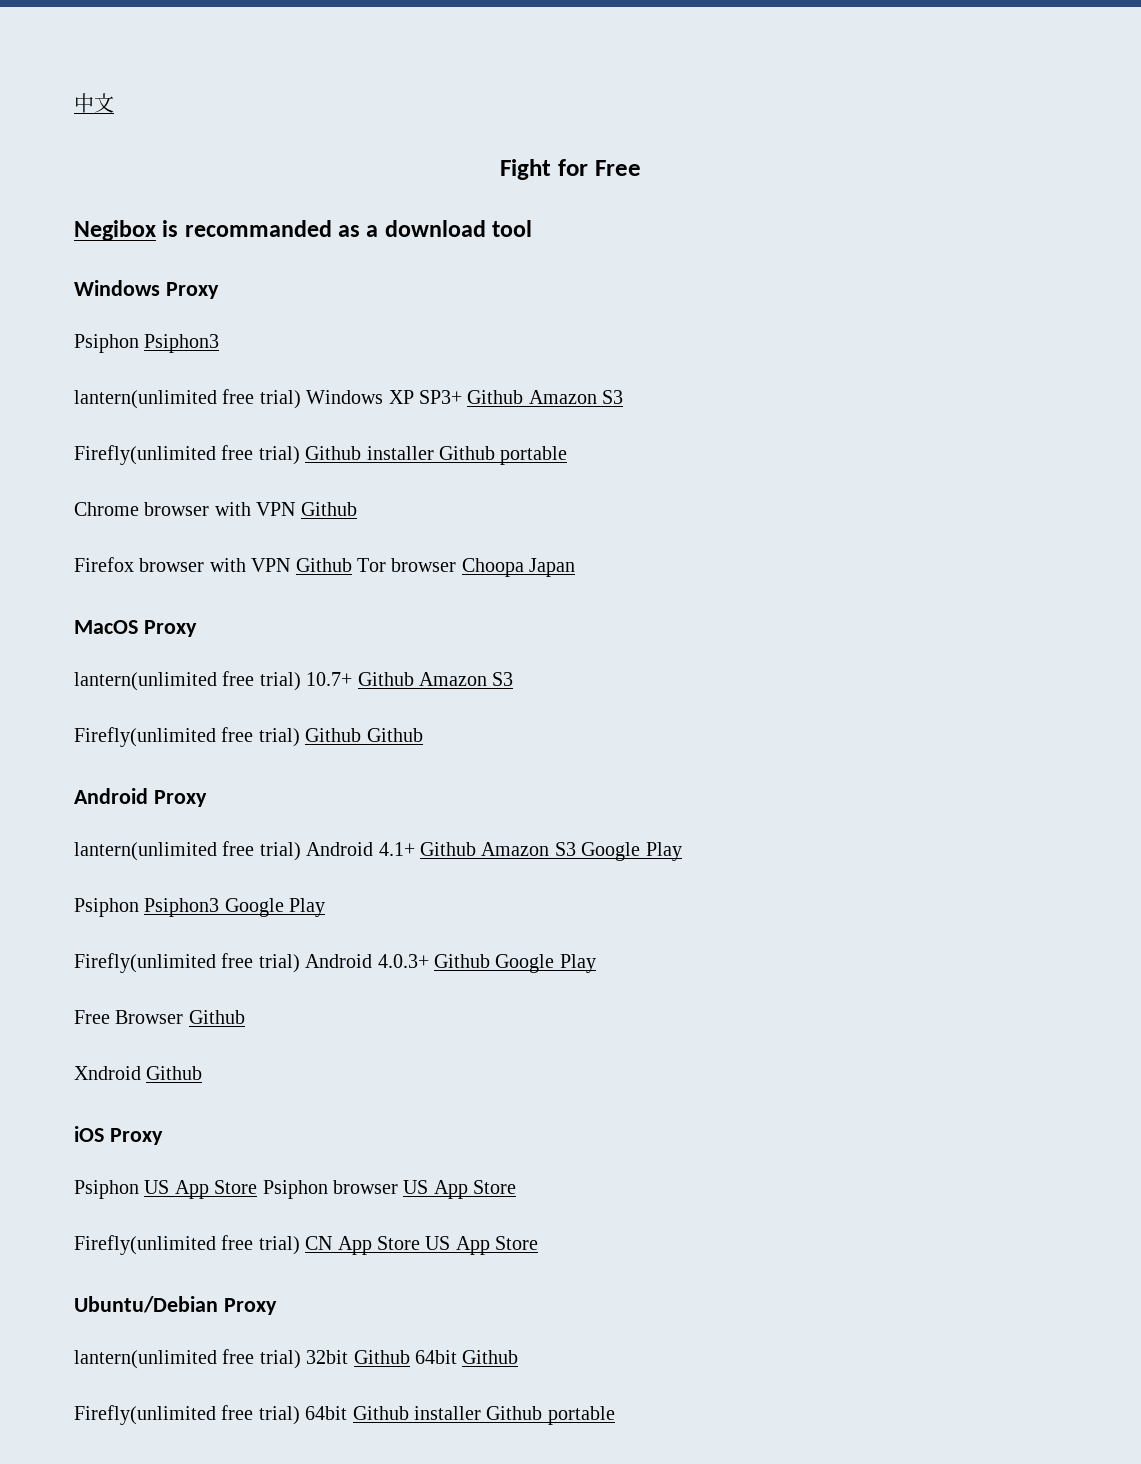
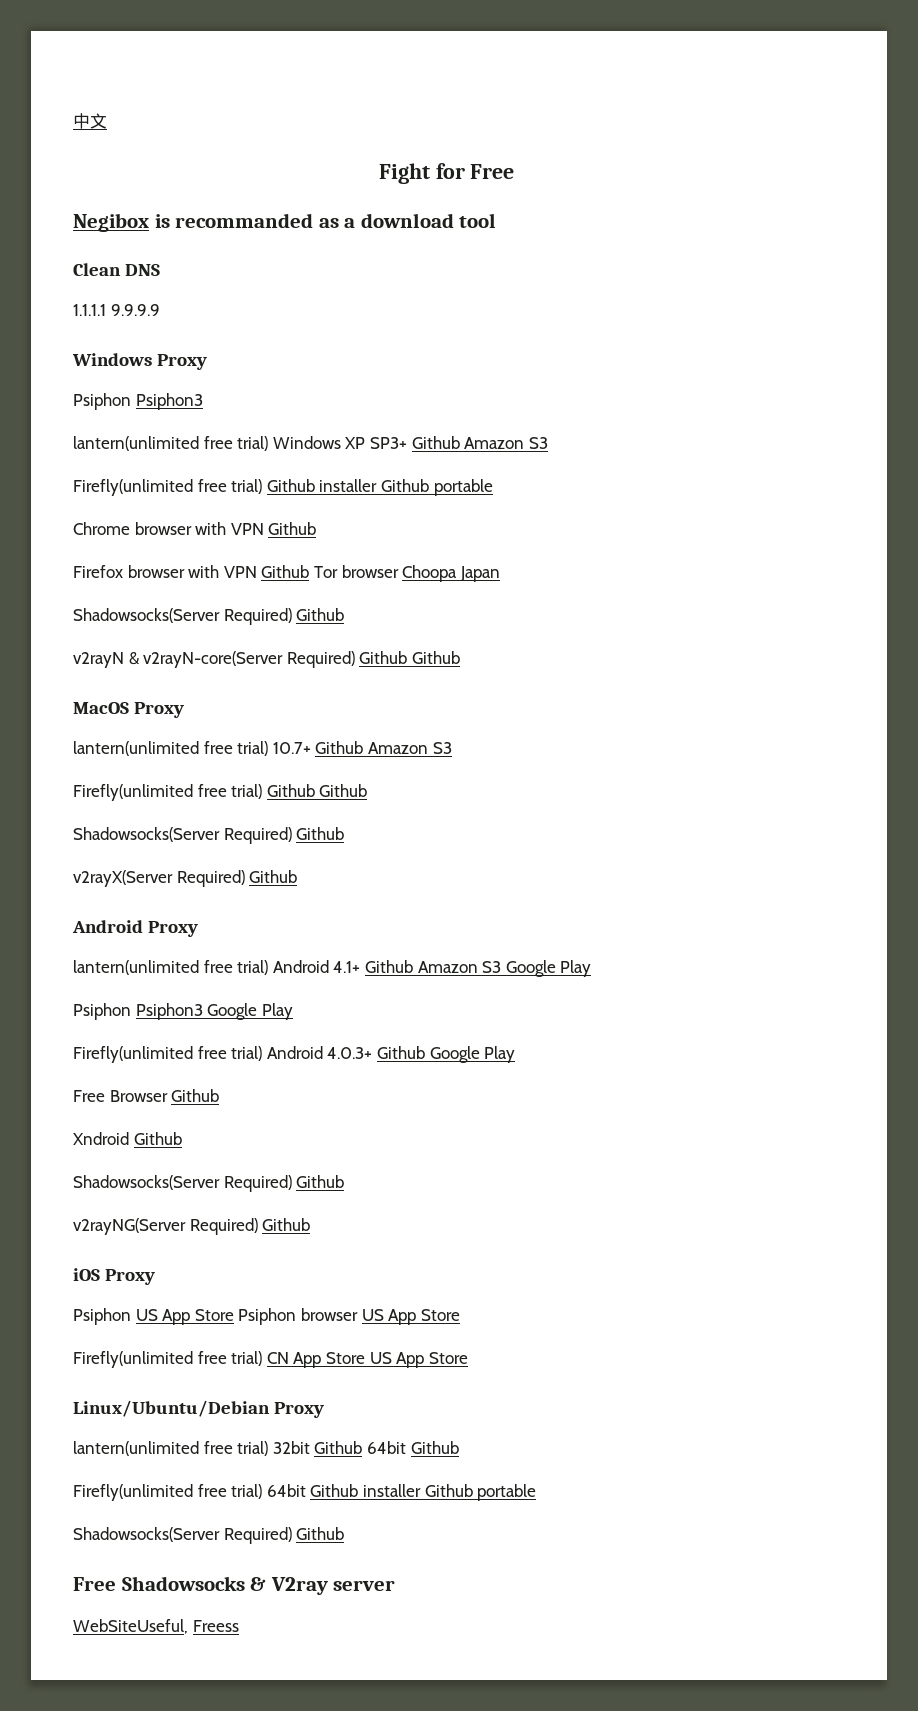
(533, 228) none -> [73,263,161,276] [73,304,160,316] // Clean DNS // 1.1.1.1 9.9.9.9
(576, 567) none -> [73,608,345,625] [73,651,460,668] // Shadowsocks(Server Required) Github // v2rayN & v2rayN-core(Server Required) Github Github
(423, 735) none -> [73,827,345,844] [73,870,298,887] // Shadowsocks(Server Required) Github // v2rayX(Server Required) Github
(203, 1073) none -> [73,1175,345,1192] [73,1218,311,1235] // Shadowsocks(Server Required) Github // v2rayNG(Server Required) Github
[74,1296,218,1313] Ubuntu/Debian -> [73,1400,270,1417] Linux/Ubuntu/Debian
(615, 1415) none -> [73,1527,345,1544] [73,1576,396,1595] [73,1619,239,1634] // Shadowsocks(Server Required) Github // Free Shadowsocks & V2ray server // WebSiteUseful, Freess

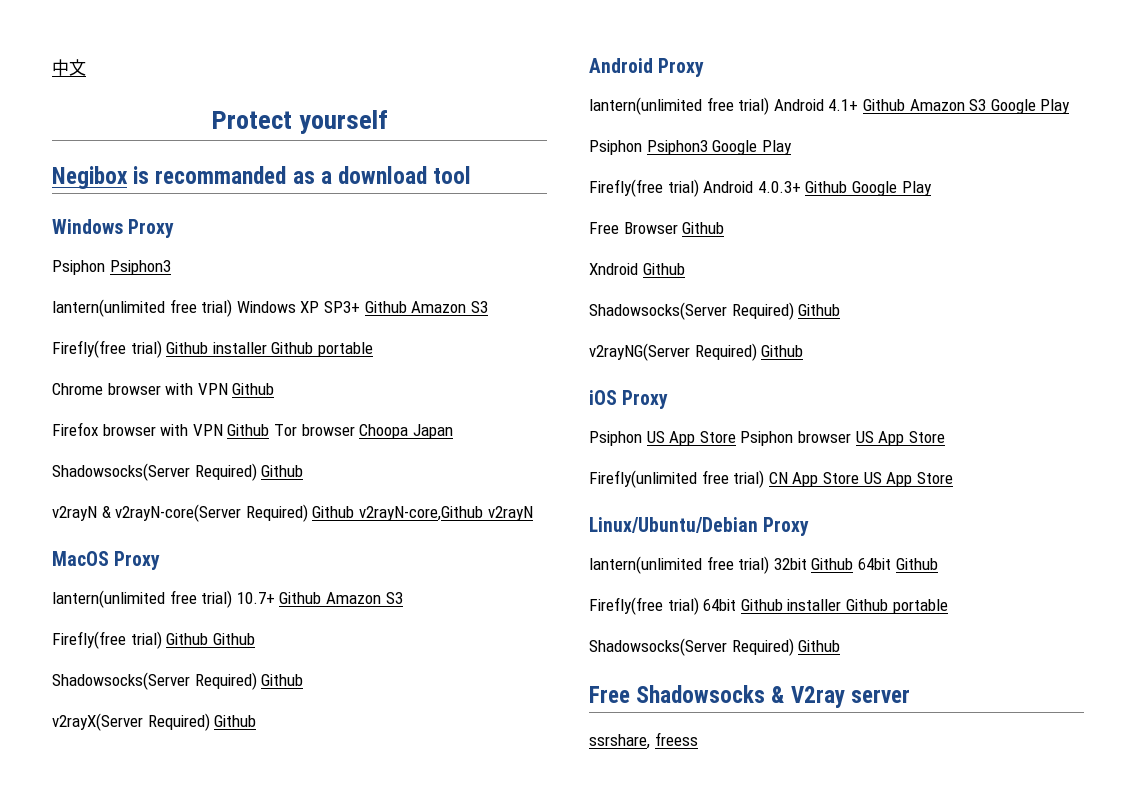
[378,163,515,184] Fight for Free -> [210,110,389,134] Protect yourself
[73,263,161,276] [73,304,160,316] // Clean DNS // 1.1.1.1 9.9.9.9 -> (472, 175) none
[73,479,227,496] Firefly(unlimited free -> [52,340,126,358] Firefly(free
[411,651,460,664] Github -> [358,506,533,521] v2rayN-core,Github v2rayN
[73,784,227,801] Firefly(unlimited free -> [52,631,126,649] Firefly(free
[73,1046,227,1063] Firefly(unlimited free -> [589,179,663,197] Firefly(free
[73,1484,227,1501] Firefly(unlimited free -> [589,597,663,615] Firefly(free
[73,1619,239,1634] WebSiteUseful, Freess -> [589,732,698,749] ssrshare, freess

